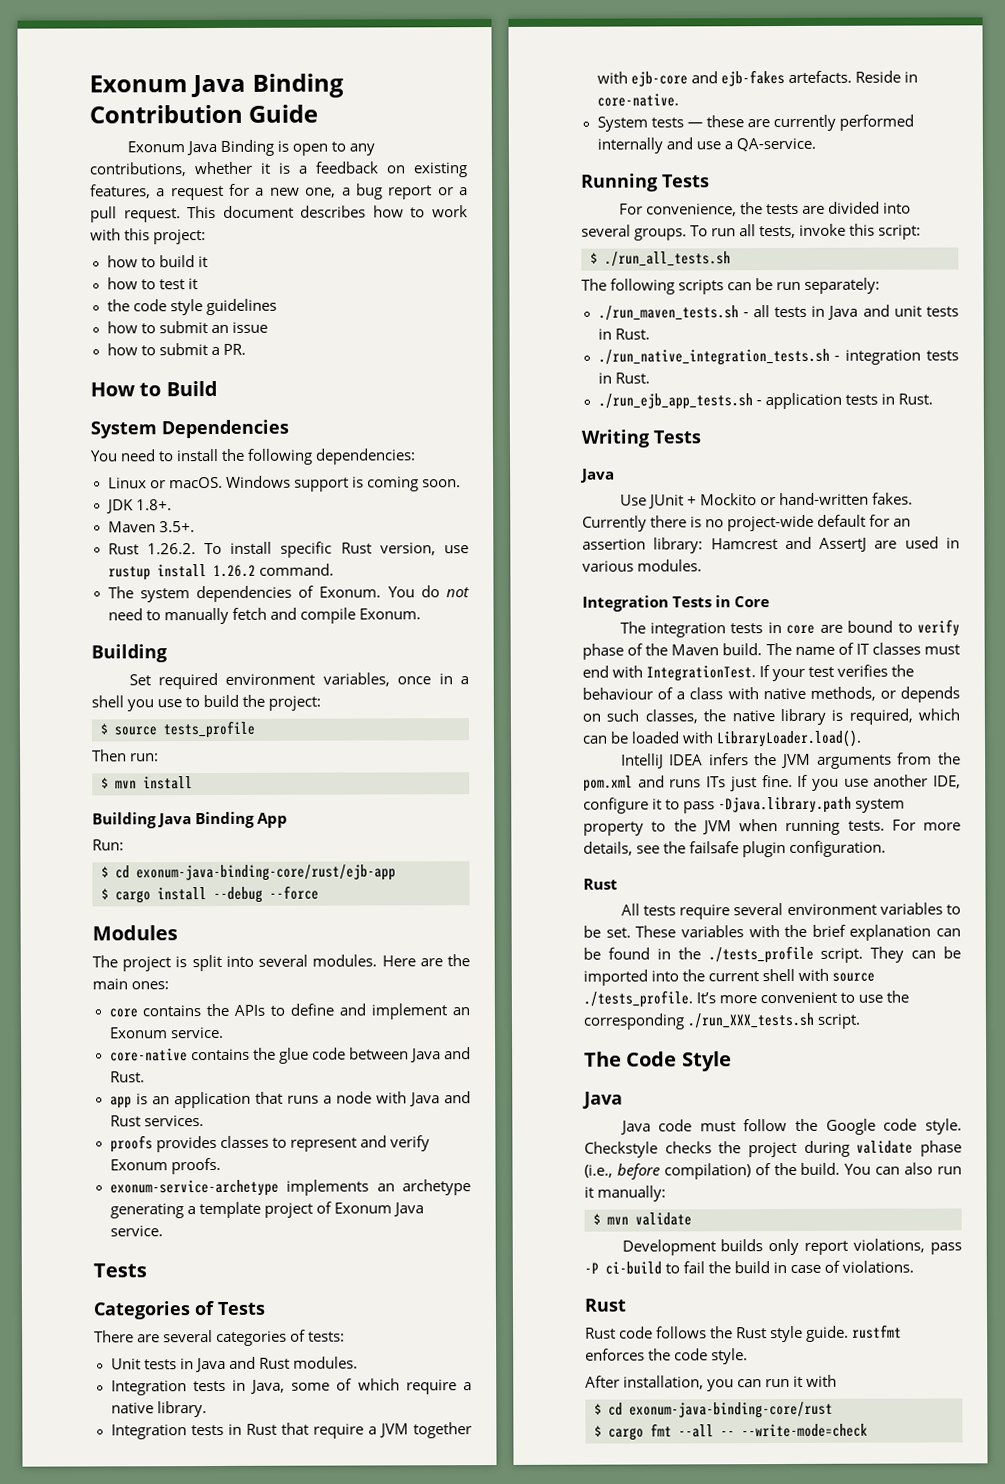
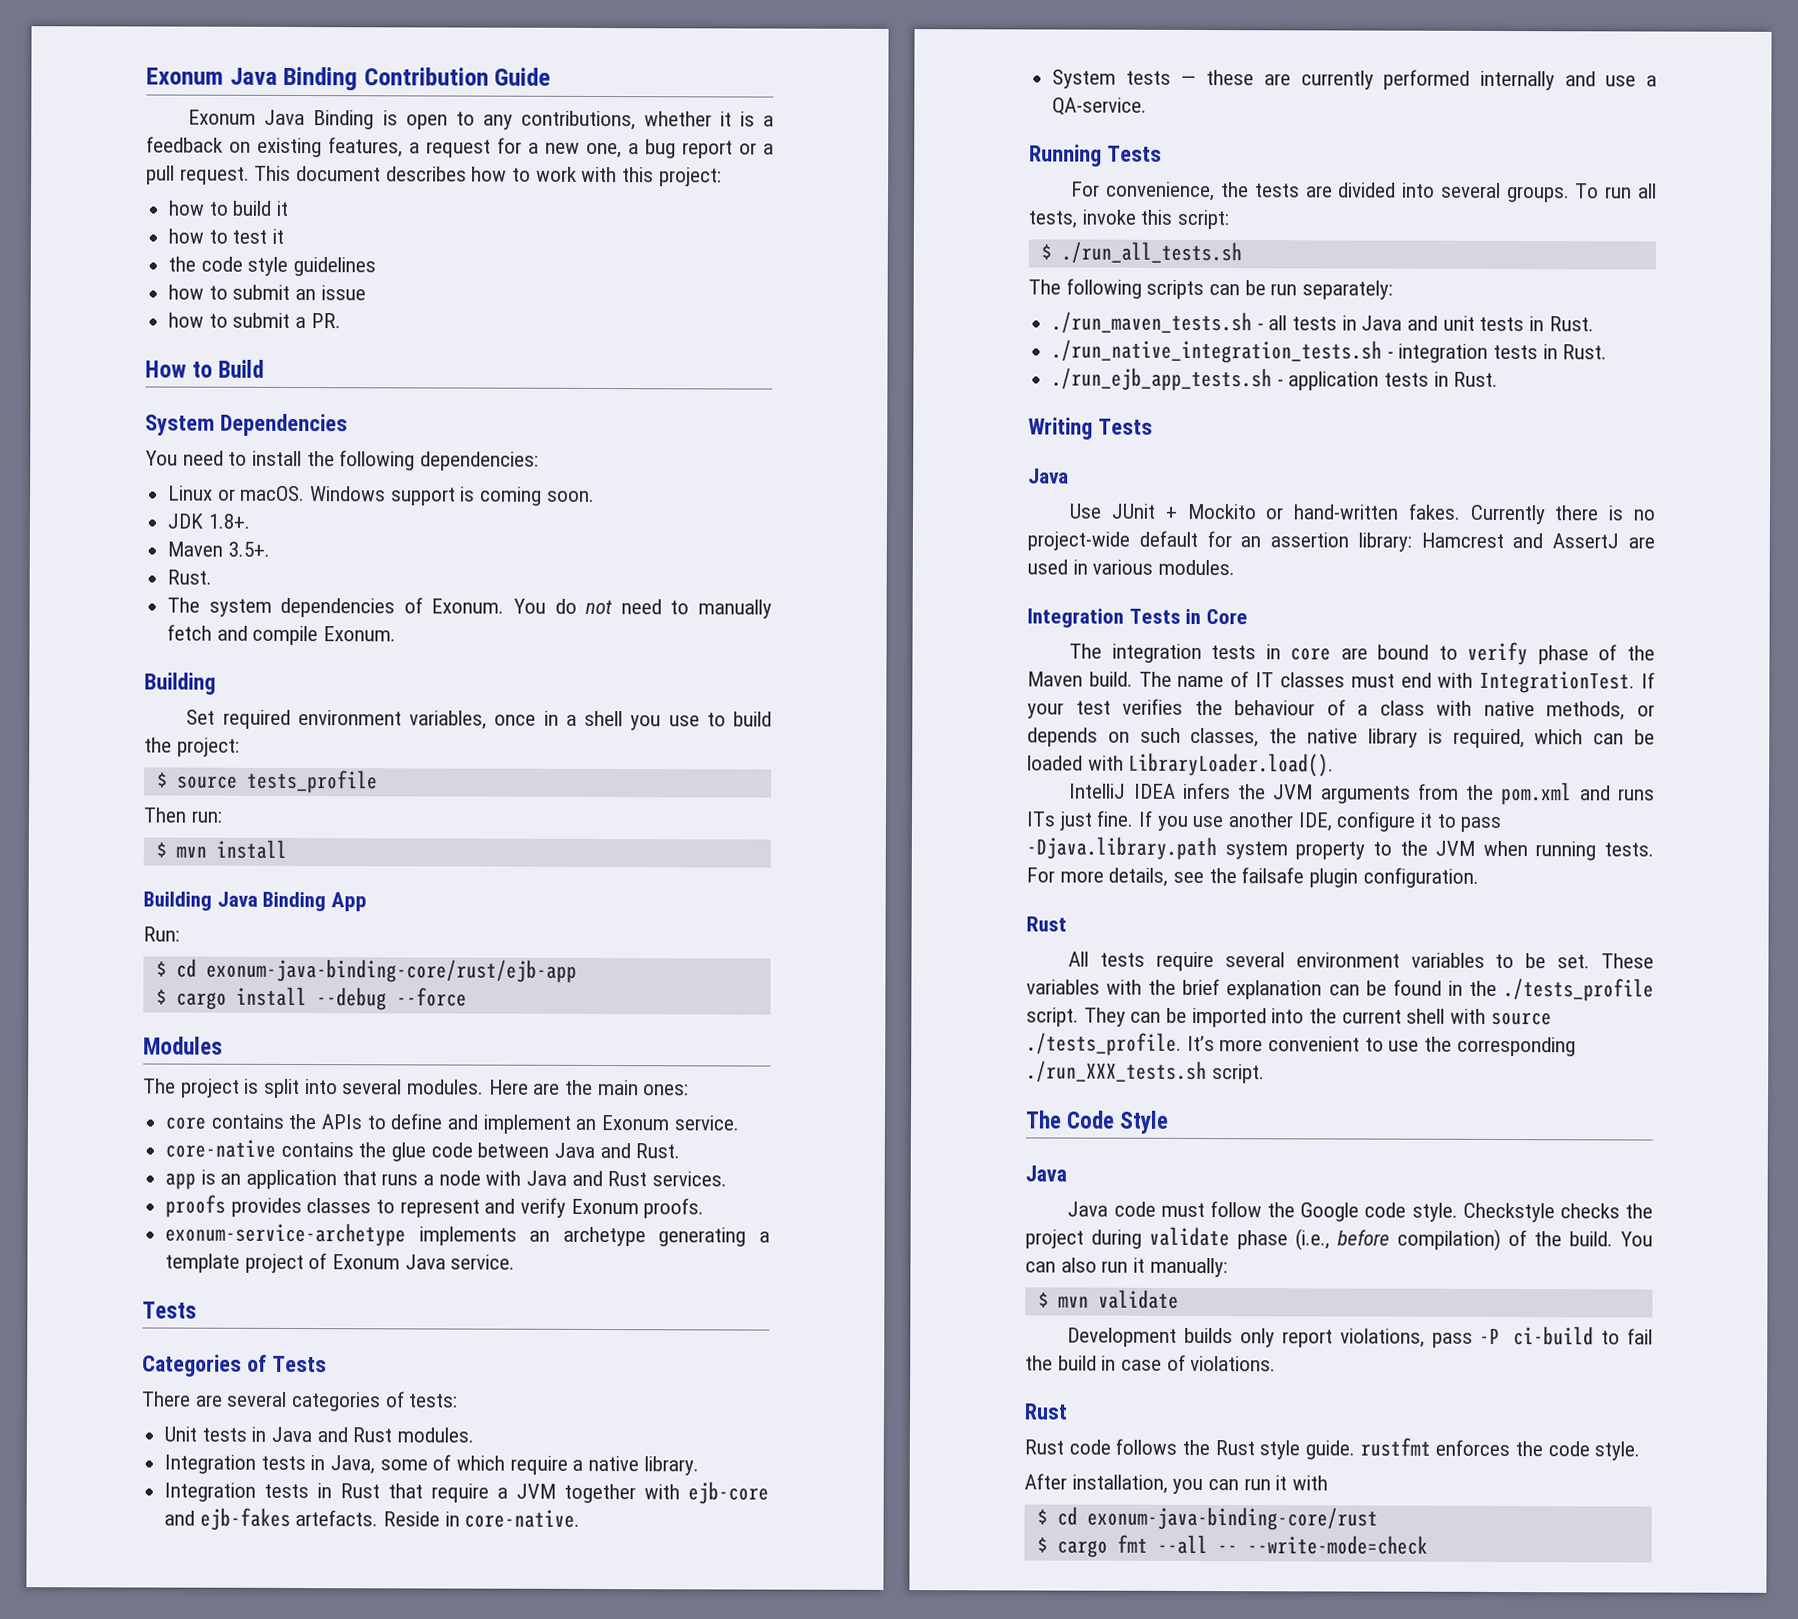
[107,541,470,558] [107,563,334,581] Rust 1.26.2. To install specific Rust version, use rustup install 1.26.2 command. -> [167,569,213,585] Rust.

